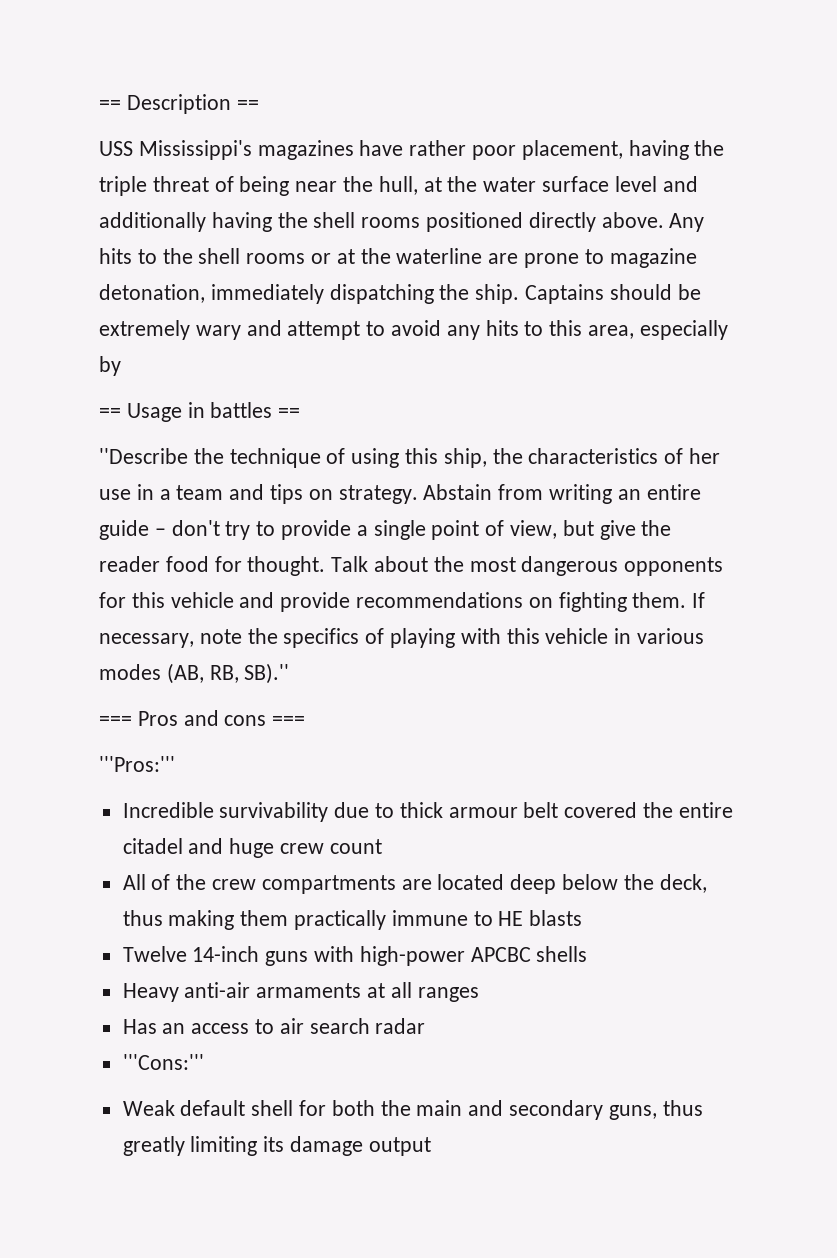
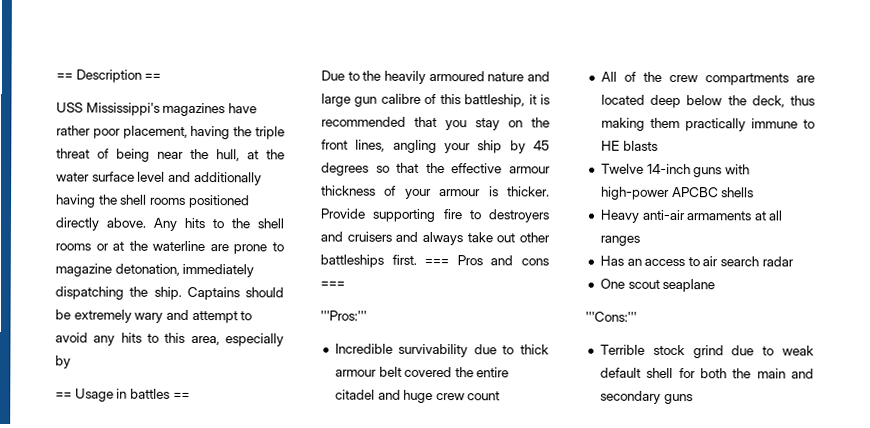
[99,448,721,468] [99,484,701,504] [99,520,672,540] [99,556,724,576] [99,592,706,612] [99,628,705,648] [99,663,290,684] ''Describe the technique of using this ship, the characteristics of her use in a team and tips on strategy. Abstain from writing an entire guide – don't try to provide a single point of view, but give the reader food for thought. Talk about the most dangerous opponents for this vehicle and provide recommendations on fighting them. If necessary, note the specifics of playing with this vehicle in various modes (AB, RB, SB).'' // -> [321,70,550,84] [321,93,550,108] [321,116,550,131] [321,139,550,154] [321,162,551,176] [321,185,550,199] [320,208,550,223] [320,231,550,246] [320,254,417,268] Due to the heavily armoured nature and large gun calibre of this battleship, it is recommended that you stay on the front lines, angling your ship by 45 degrees so that the effective armour thickness of your armour is thicker. Provide supporting fire to destroyers and cruisers and always take out other battleships first.
[122,1054,204,1070] [122,1100,175,1116] '''Cons:''' // Weak -> [599,278,716,293] [585,311,637,322] [599,344,814,359] One scout seaplane // '''Cons:''' // Terrible stock grind due to weak
[608,1100,703,1120] [122,1136,431,1156] guns, thus greatly limiting its damage output -> [663,393,693,405] guns

